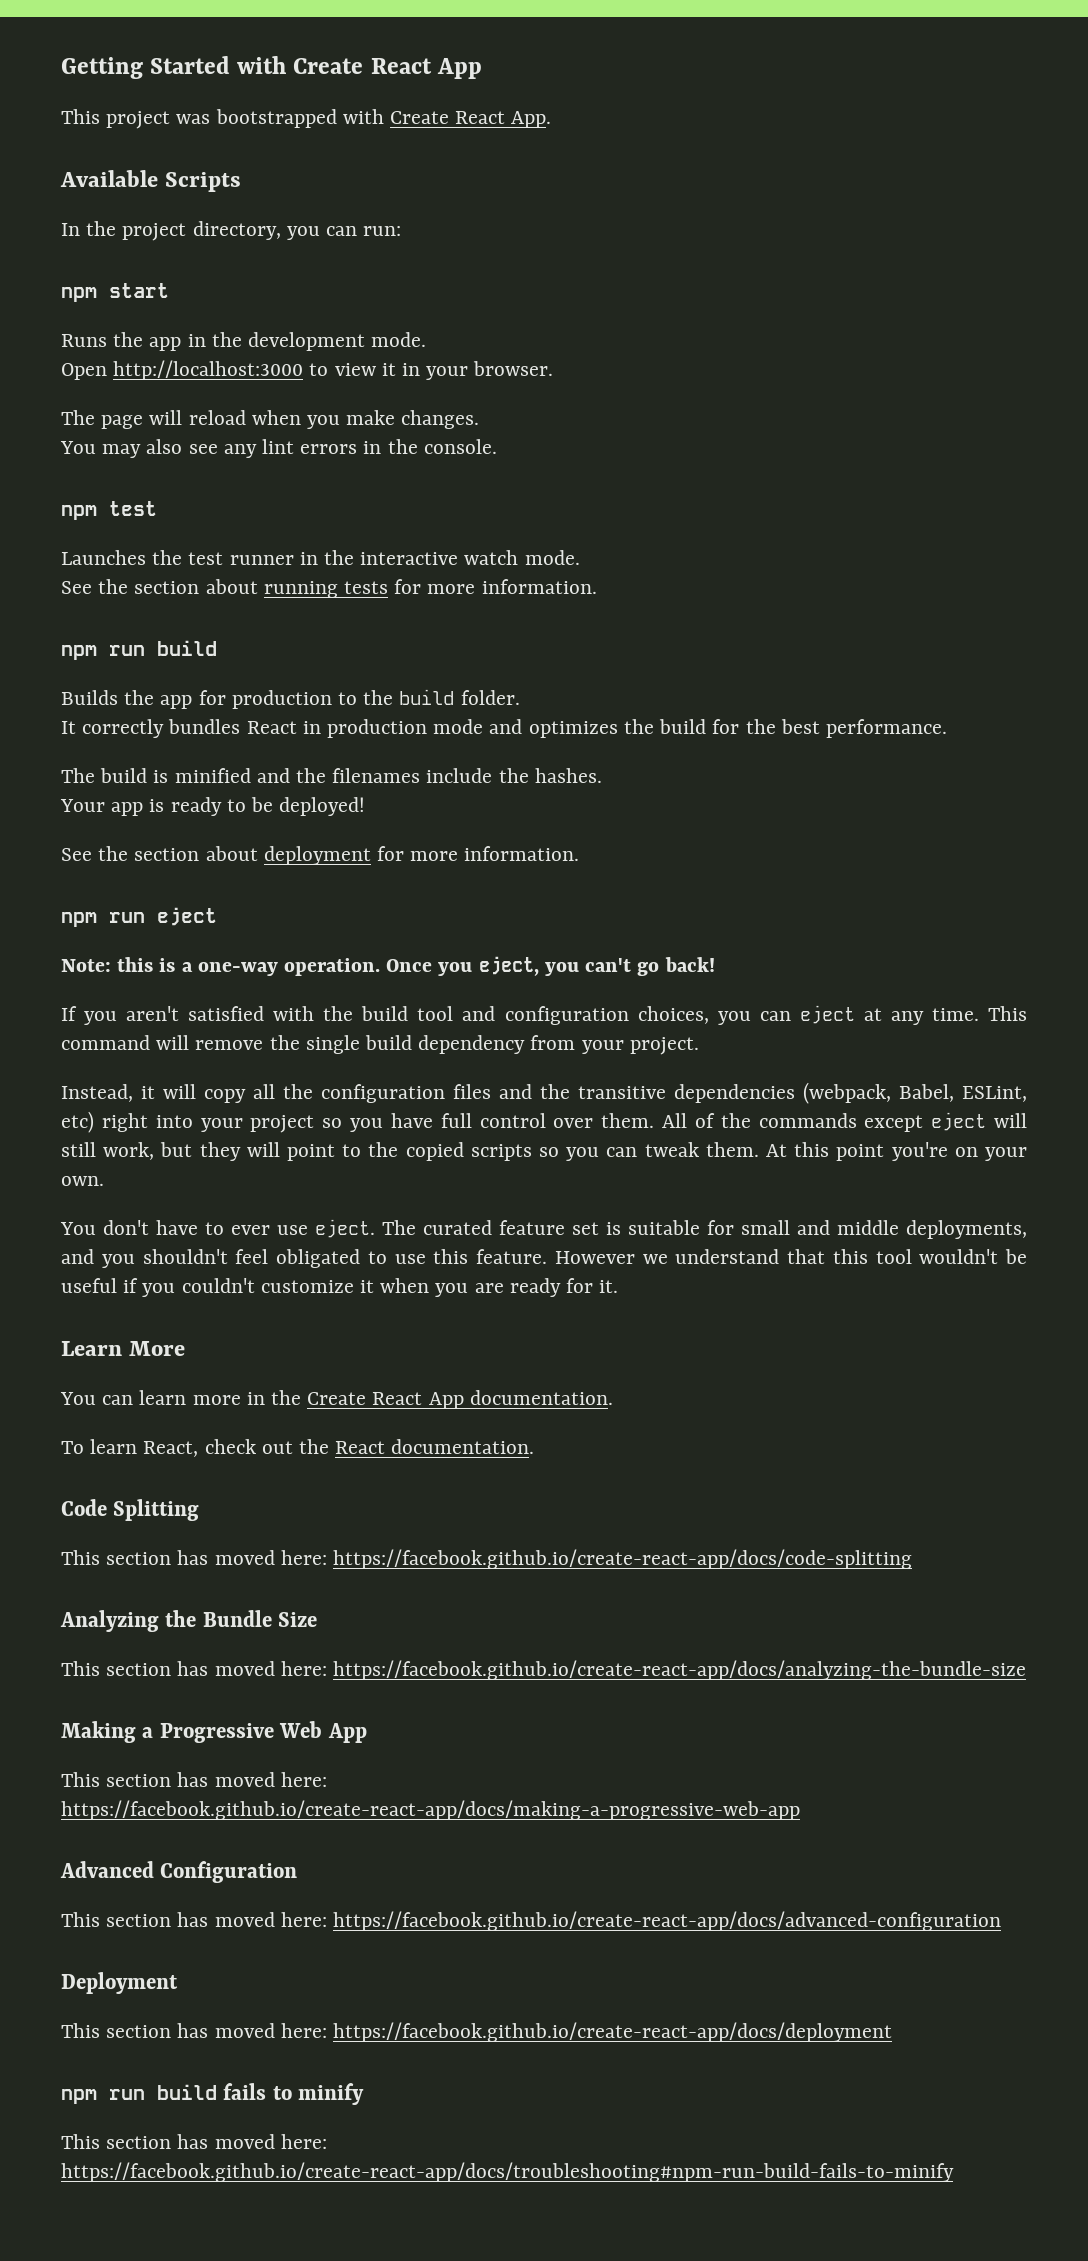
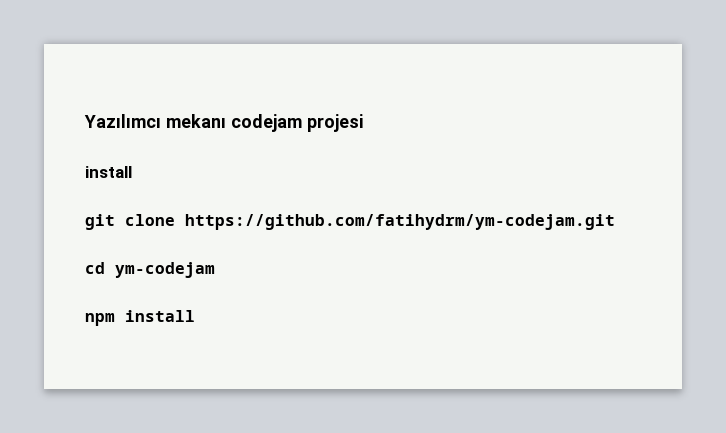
[61,56,482,79] [61,109,552,129] [60,170,241,192] [61,221,402,241] [61,283,169,302] [61,332,427,351] [61,360,554,380] [61,410,480,429] [60,439,497,458] [61,501,157,520] [61,550,580,565] [61,579,597,598] [61,640,217,660] [61,689,520,709] [61,719,947,738] [61,768,602,783] [60,797,366,816] [61,846,580,865] [61,907,217,927] [61,956,715,976] [61,1005,1027,1025] [61,1035,699,1055] [61,1082,1027,1104] [61,1111,1028,1133] [61,1142,1028,1161] [61,1176,104,1186] [60,1219,1027,1239] [61,1249,1027,1268] [61,1278,619,1297] [61,1341,185,1356] [60,1390,613,1409] [61,1439,535,1457] [61,1499,200,1521] [61,1549,913,1569] [60,1610,318,1632] [61,1660,1027,1680] [61,1721,367,1743] [61,1772,327,1787] [61,1800,800,1820] [60,1861,298,1883] [61,1911,1002,1931] [61,1972,178,1994] [61,2022,893,2042] [61,2083,365,2105] [61,2134,327,2149] [61,2162,954,2182] Getting Started with Create React App // This project was bootstrapped with Create React App. // Available Scripts // In the project directory, you can run: // npm start // Runs the app in the development mode. // Open http://localhost:3000 to view it in your browser. // The page will reload when you make changes. // You may also see any lint errors in the console. // npm test // Launches the test runner in the interactive watch mode. // See the section about running tests for more information. // npm run build // Builds the app for production to the build folder. // It correctly bundles React in production mode and optimizes the build for the best performance. // The build is minified and the filenames include the hashes. // Your app is ready to be deployed! // See the section about deployment for more information. // npm run eject // Note: this is a one-way operation. Once you eject, you can't go back! // If you aren't satisfied with the build tool and configuration choices, you can eject at any time. This command will remove the single build dependency from your project. // Instead, it will copy all the configuration files and the transitive dependencies (webpack, Babel, ESLint, etc) right into your project so you have full control over them. All of the commands except eject will still work, but they will point to the copied scripts so you can tweak them. At this point you're on your own. // You don't have to ever use eject. The curated feature set is suitable for small and middle deployments, and you shouldn't feel obligated to use this feature. However we understand that this tool wouldn't be useful if you couldn't customize it when you are ready for it. // Learn More // You can learn more in the Create React App documentation. // To learn React, check out the React documentation. // Code Splitting // This section has moved here: https://facebook.github.io/create-react-app/docs/code-splitting // Analyzing the Bundle Size // This section has moved here: https://facebook.github.io/create-react-app/docs/analyzing-the-bundle-size // Making a Progressive Web App // This section has moved here: https://facebook.github.io/create-react-app/docs/making-a-progressive-web-app // Advanced Configuration // This section has moved here: https://facebook.github.io/create-react-app/docs/advanced-configuration // Deployment // This section has moved here: https://facebook.github.io/create-react-app/docs/deployment // npm run build fails to minify // This section has moved here: https://facebook.github.io/create-react-app/docs/troubleshooting#npm-run-build-fails-to-minify -> [84,114,363,132] [85,166,132,178] [85,214,615,230] [85,262,215,278] [85,310,195,326] Yazılımcı mekanı codejam projesi // install // git clone https://github.com/fatihydrm/ym-codejam.git // cd ym-codejam // npm install

